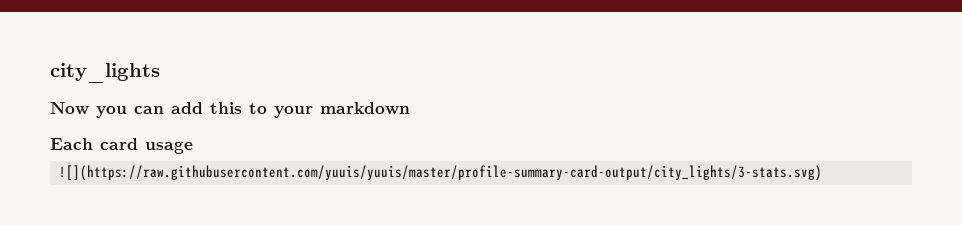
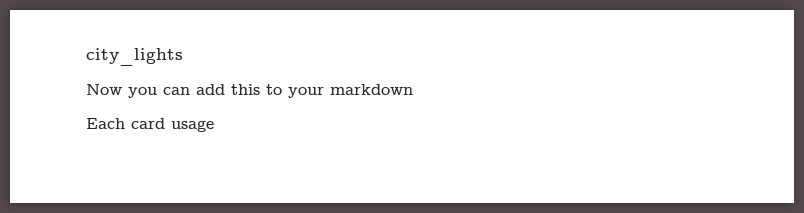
[58,165,822,181] // ![](https://raw.githubusercontent.com/yuuis/yuuis/master/profile-summary-card-output/city_lights/3-stats.svg) -> (214, 126) none

